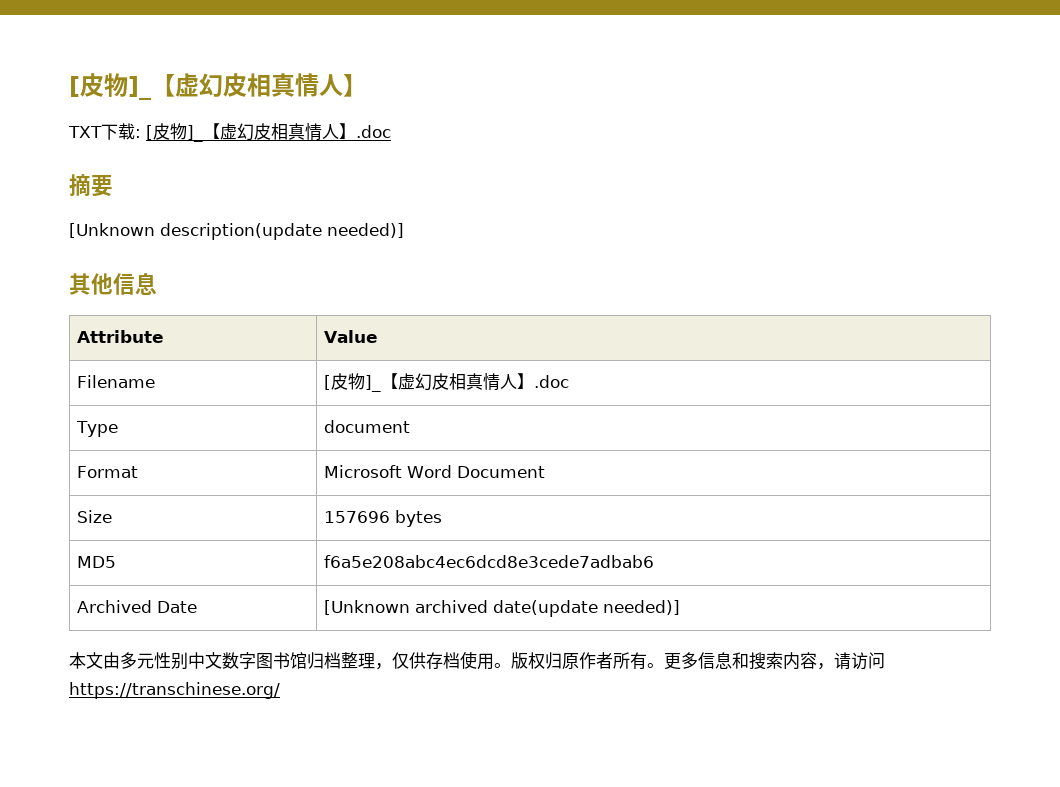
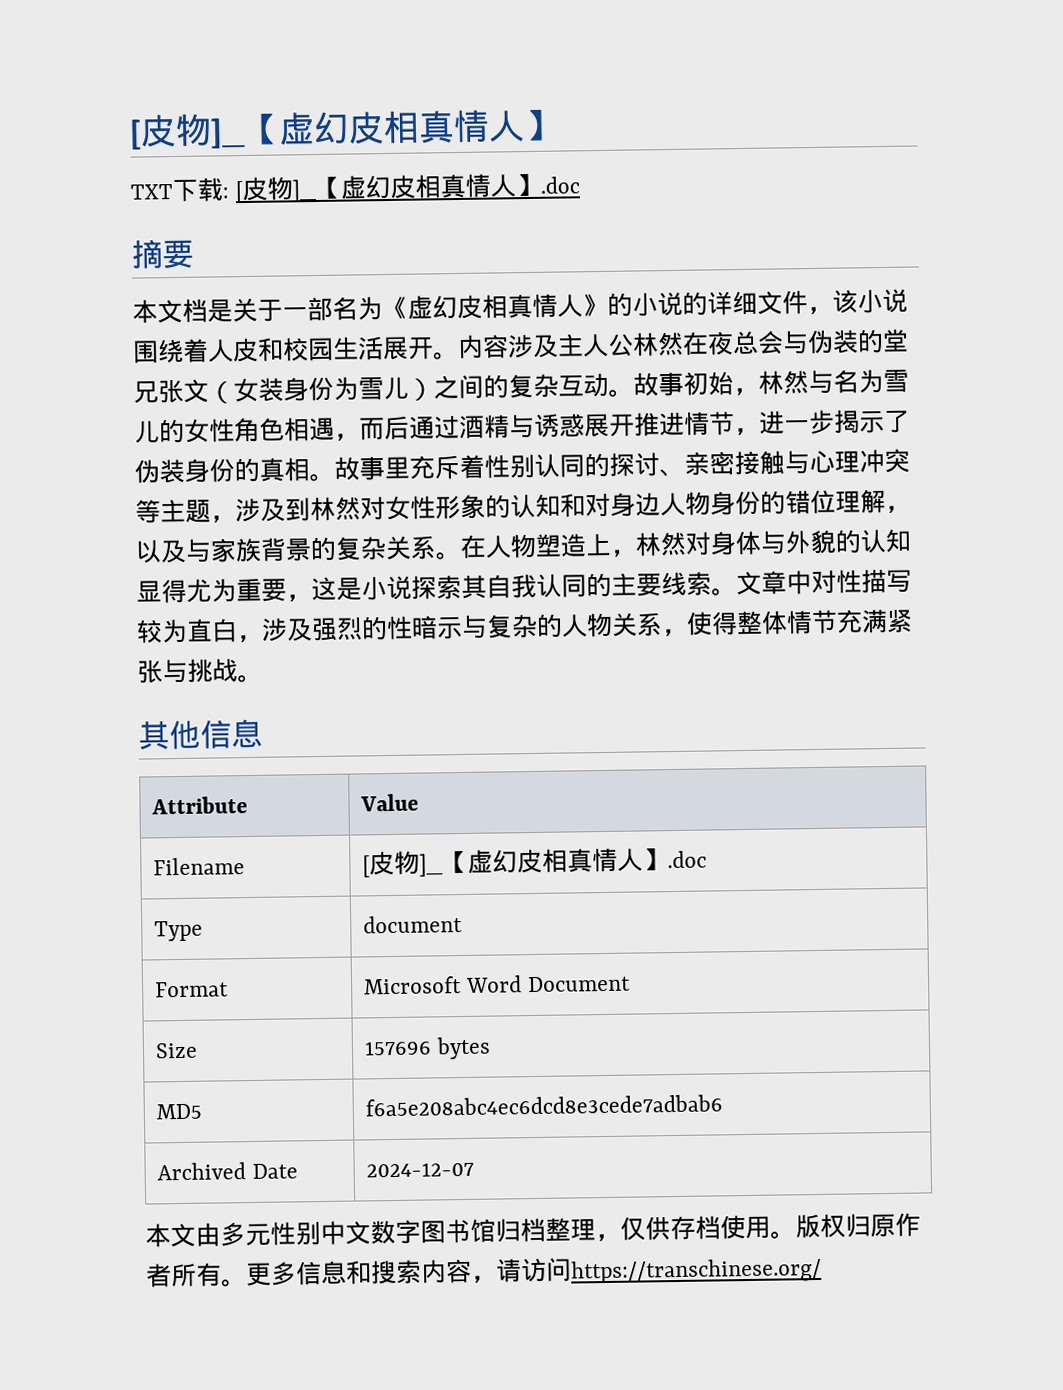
[69,223,404,240] [Unknown description(update needed)] -> [132,288,908,324] [132,328,909,364] [133,368,909,404] [134,409,910,444] [134,448,910,484] [135,488,911,524] [135,528,912,564] [136,568,912,604] [136,608,913,644] [137,658,263,684] 本文档是关于一部名为《虚幻皮相真情人》的小说的详细文件，该小说围绕着人皮和校园生活展开。内容涉及主人公林然在夜总会与伪装的堂兄张文（女装身份为雪儿）之间的复杂互动。故事初始，林然与名为雪儿的女性角色相遇，而后通过酒精与诱惑展开推进情节，进一步揭示了伪装身份的真相。故事里充斥着性别认同的探讨、亲密接触与心理冲突等主题，涉及到林然对女性形象的认知和对身边人物身份的错位理解，以及与家族背景的复杂关系。在人物塑造上，林然对身体与外貌的认知显得尤为重要，这是小说探索其自我认同的主要线索。文章中对性描写较为直白，涉及强烈的性暗示与复杂的人物关系，使得整体情节充满紧张与挑战。
[324,600,681,617] [Unknown archived date(update needed)] -> [366,1161,475,1178] 2024-12-07

